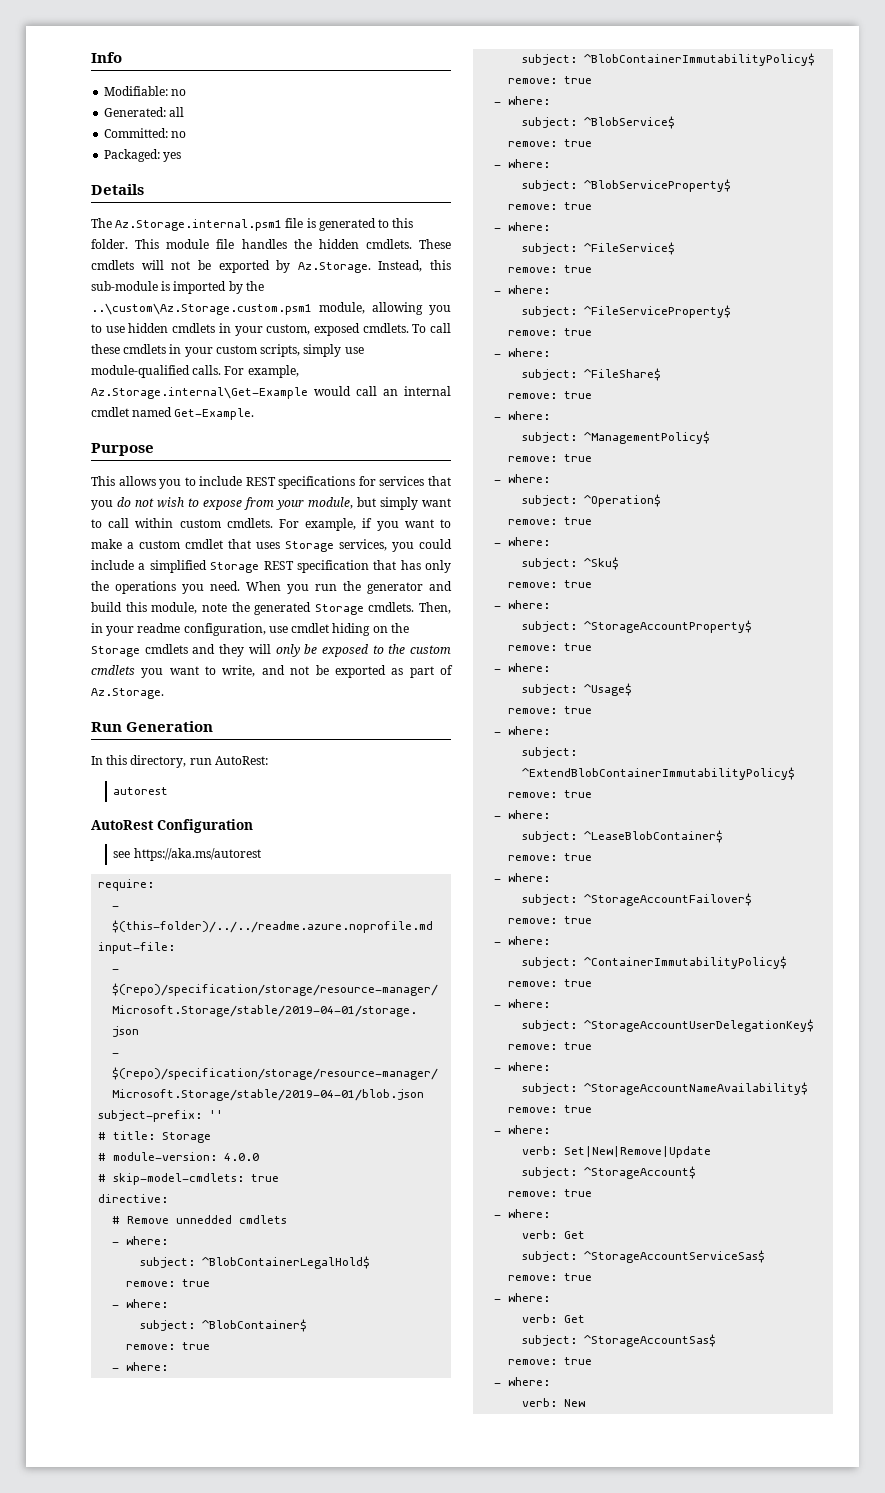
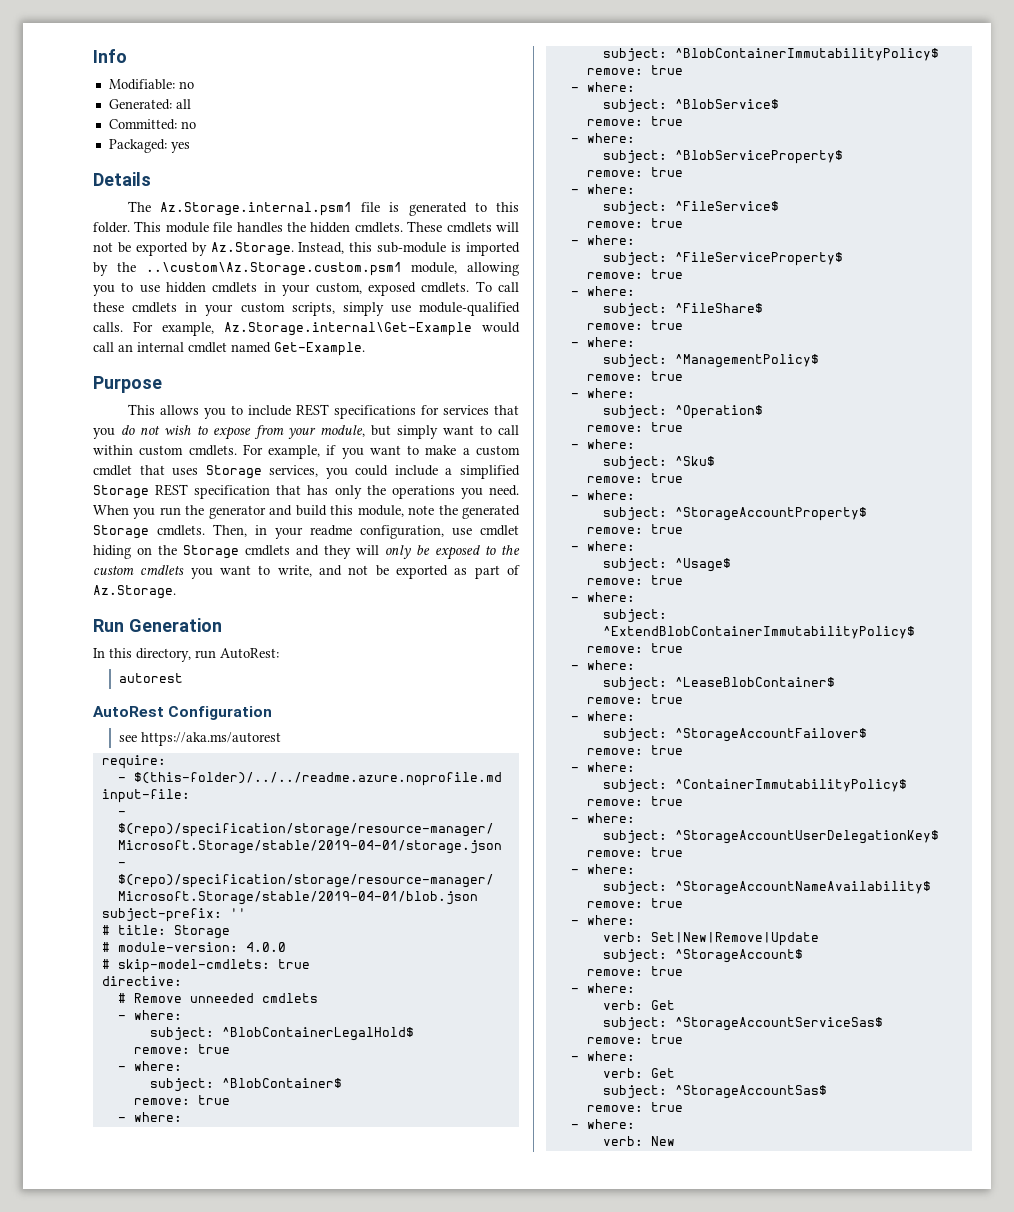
[176,1215,233,1224] unnedded -> [189,993,254,1003] unneeded

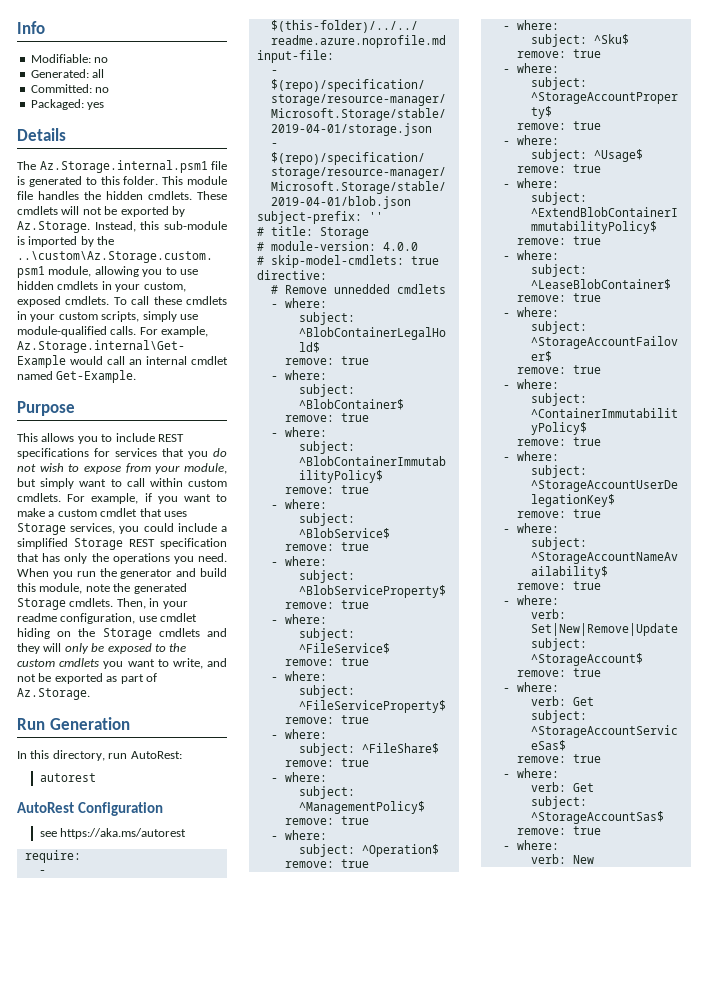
[189,993,254,1003] unneeded -> [333,284,390,294] unnedded

